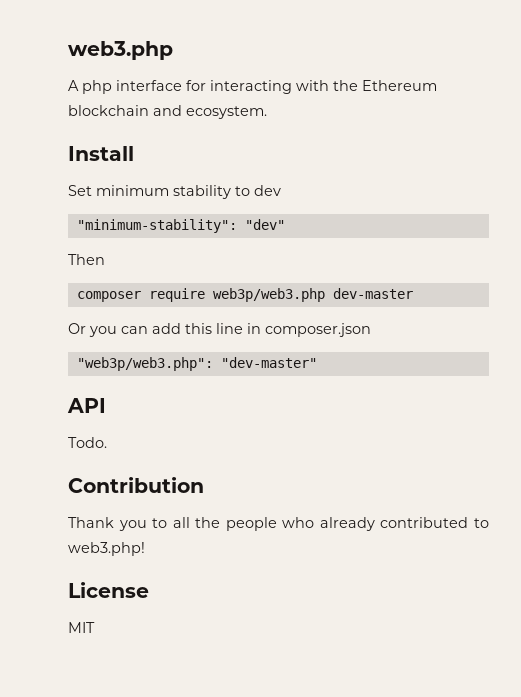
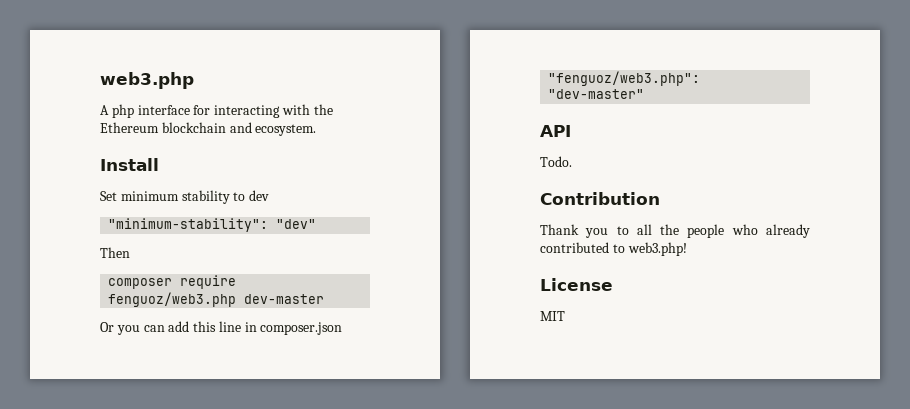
[212,288,325,302] web3p/web3.php -> [108,292,237,307] fenguoz/web3.php
[76,357,213,371] "web3p/web3.php": -> [548,71,701,86] "fenguoz/web3.php":

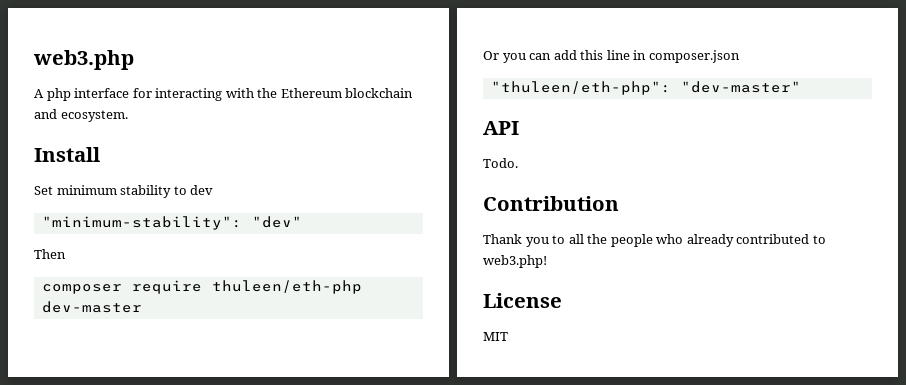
[108,292,237,307] fenguoz/web3.php -> [211,280,362,294] thuleen/eth-php
[548,71,701,86] "fenguoz/web3.php": -> [490,81,671,95] "thuleen/eth-php":

